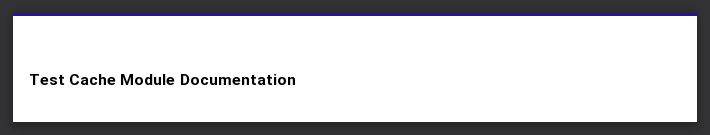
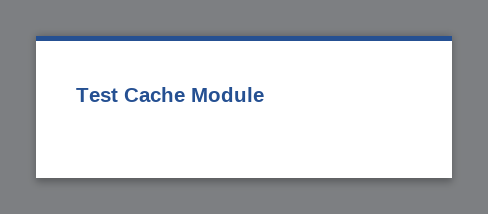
[179,74,296,85] Documentation -> (264, 94) none

